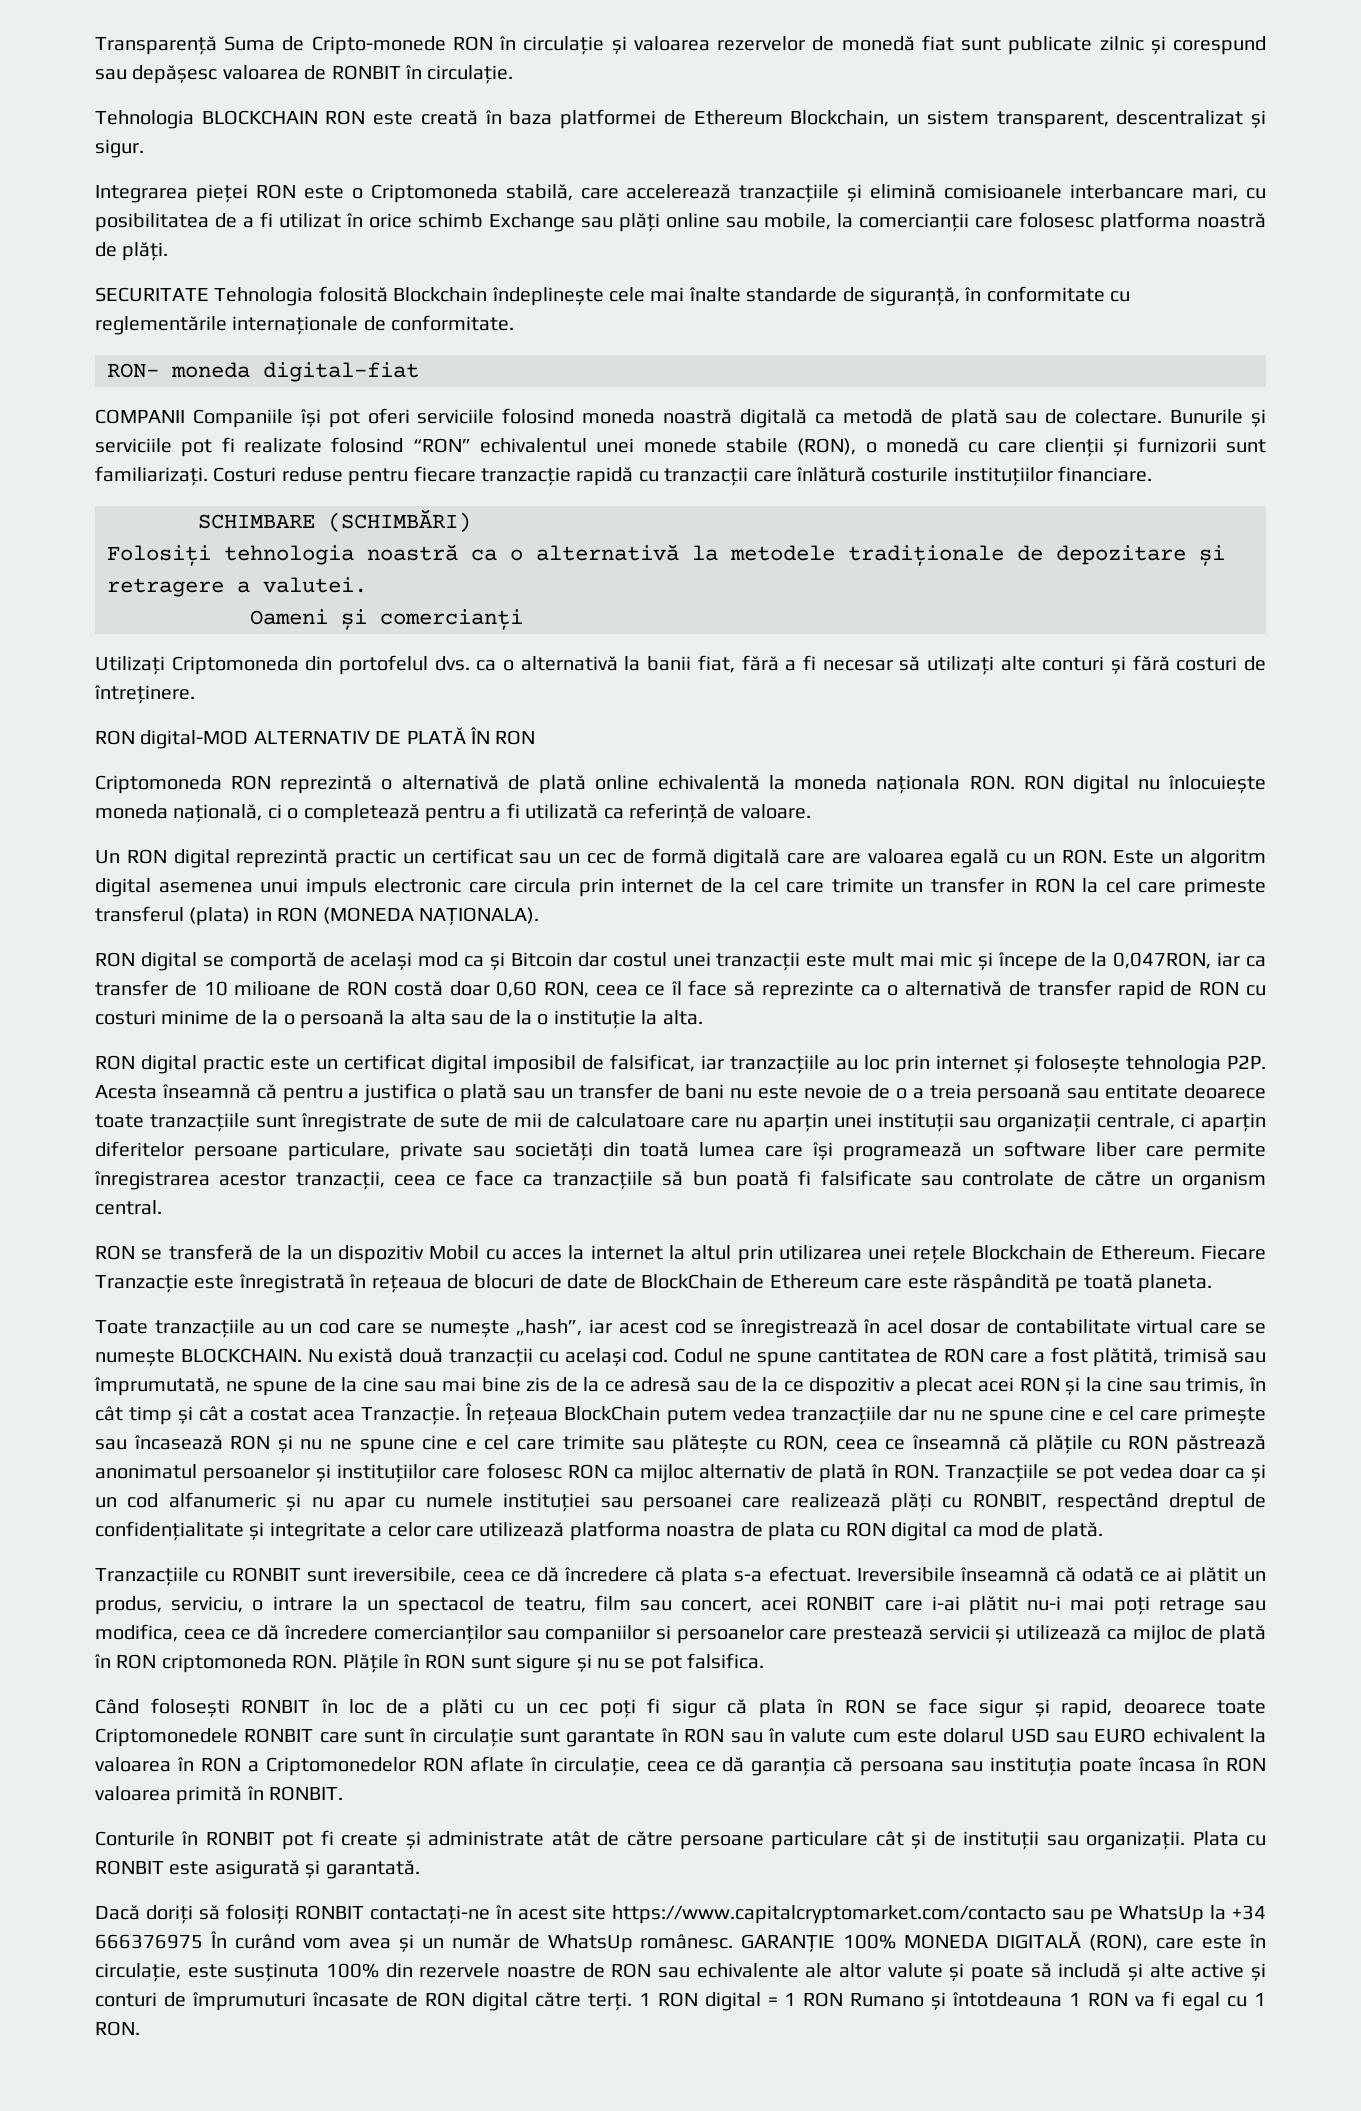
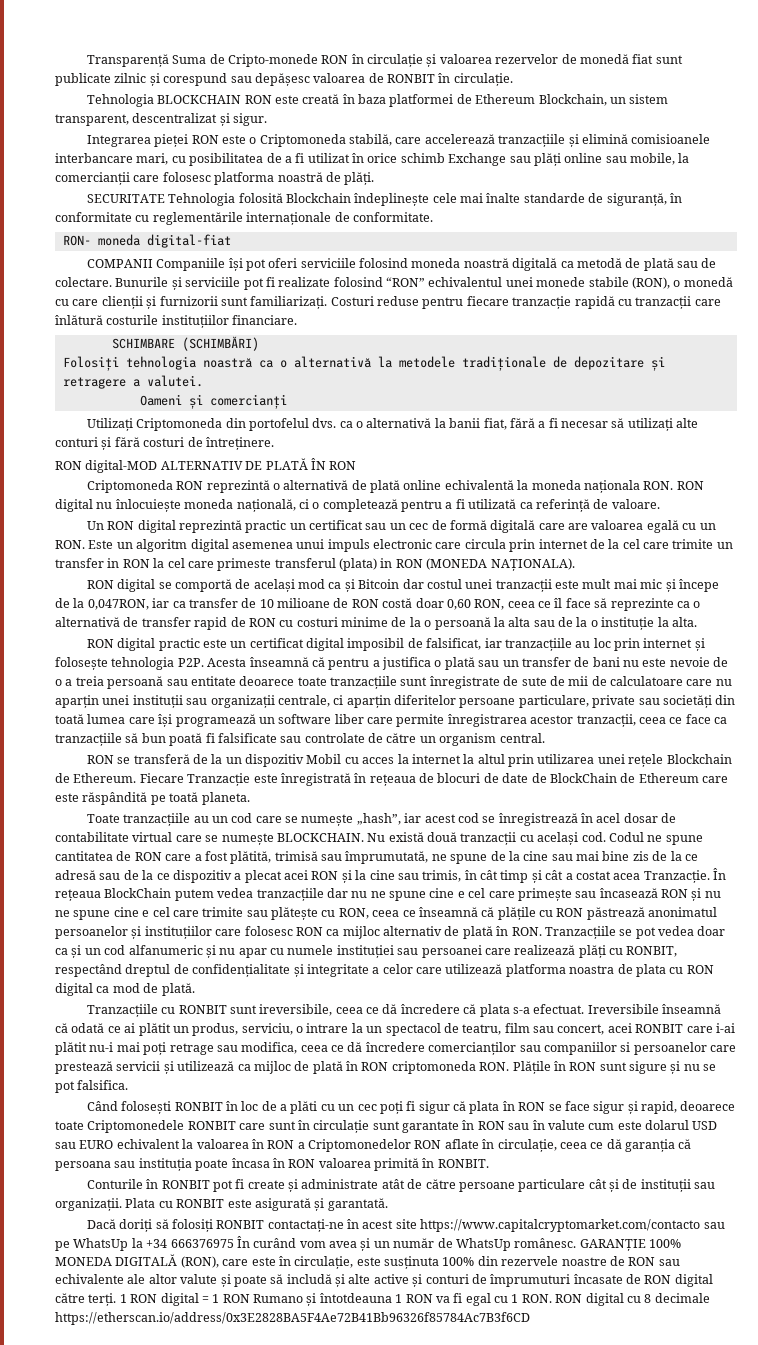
(140, 2028) none -> [555,1293,710,1306] [55,1312,530,1325] RON digital cu 8 decimale https://etherscan.io/address/0x3E2828BA5F4Ae72B41Bb96326f85784Ac7B3f6CD

